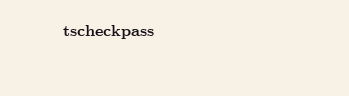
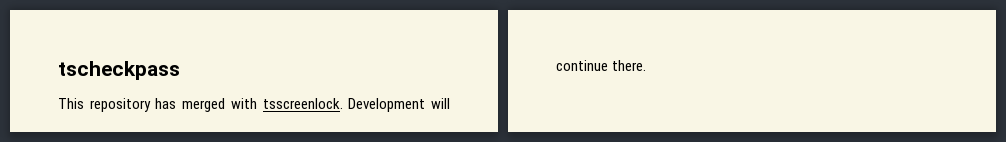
(154, 32) none -> [58,98,451,112] [556,60,647,71] // This repository has merged with tsscreenlock. Development will continue there.

